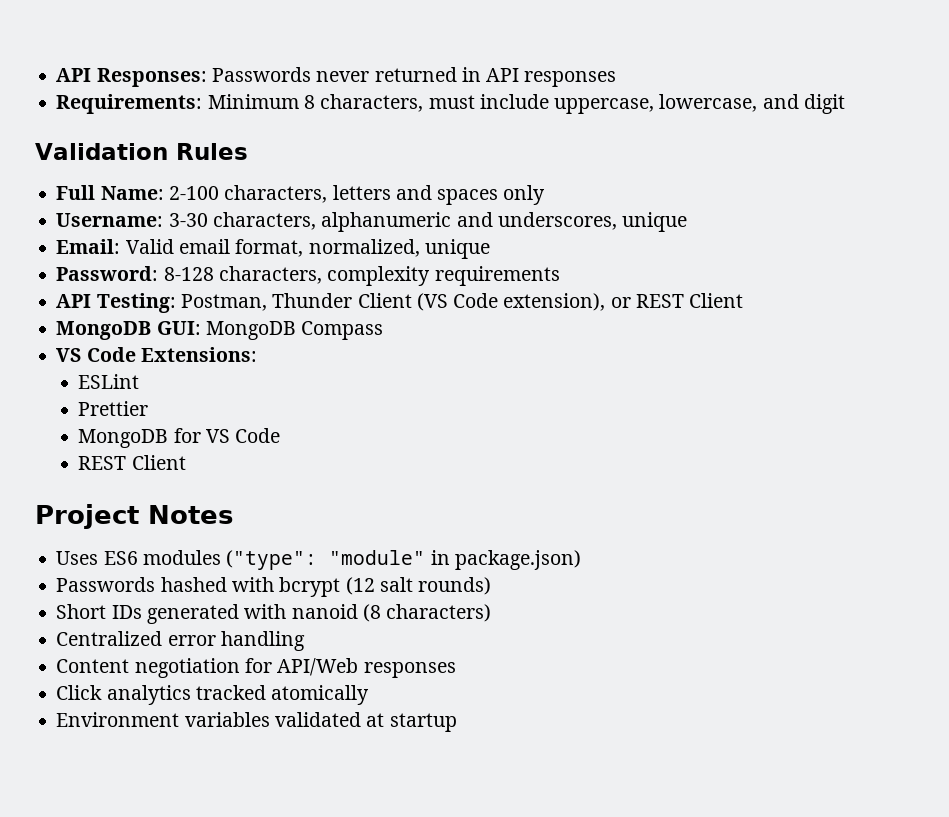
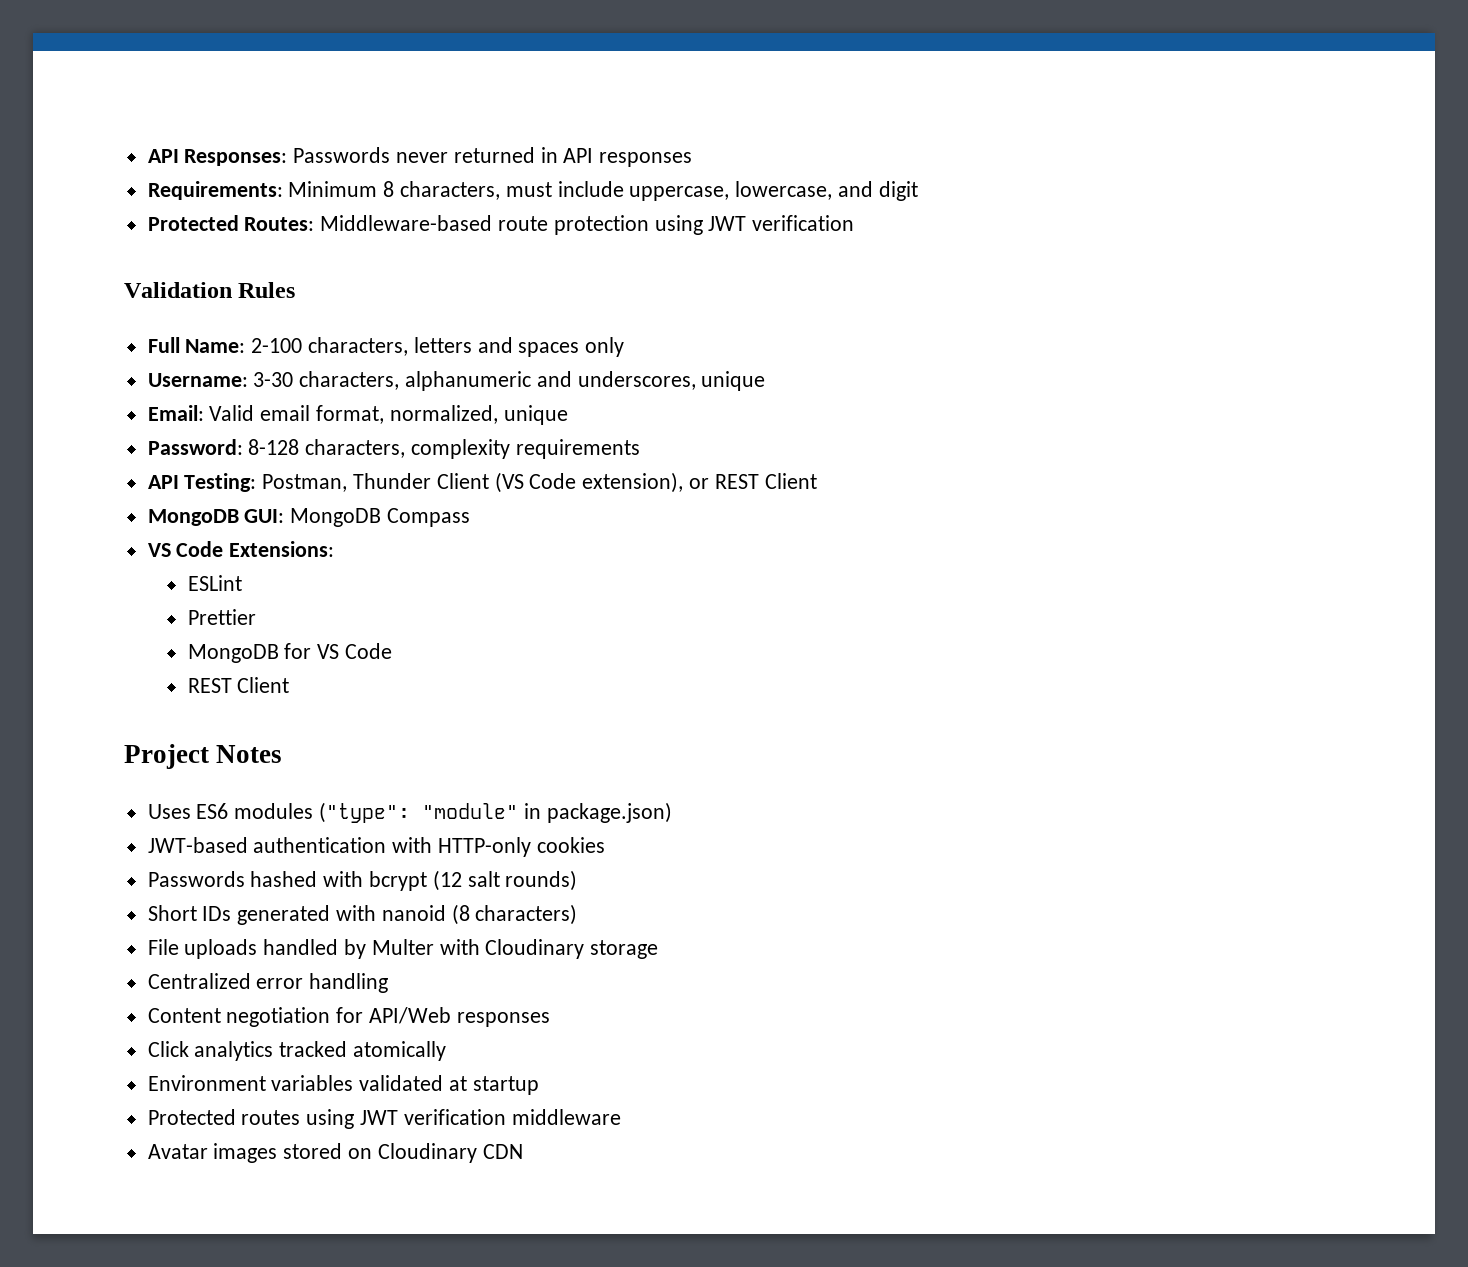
(845, 104) none -> [147,215,855,235] // Protected Routes: Middleware-based route protection using JWT verification
(581, 560) none -> [147,837,605,857] // JWT-based authentication with HTTP-only cookies
(492, 613) none -> [147,939,659,959] // File uploads handled by Multer with Cloudinary storage
(457, 722) none -> [147,1109,621,1129] [147,1143,523,1163] // Protected routes using JWT verification middleware // Avatar images stored on Cloudinary CDN

